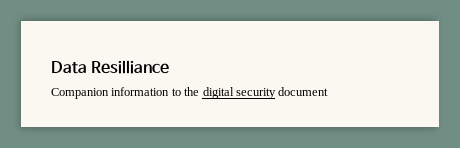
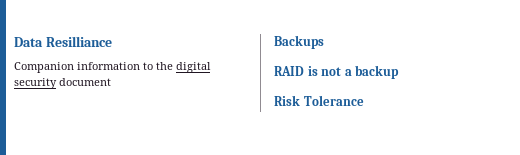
(329, 91) none -> [274,35,324,49] [274,65,400,79] [274,95,364,106] // Backups // RAID is not a backup // Risk Tolerance

